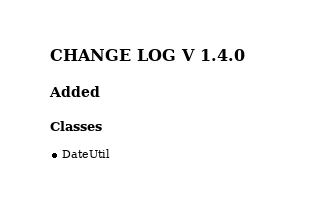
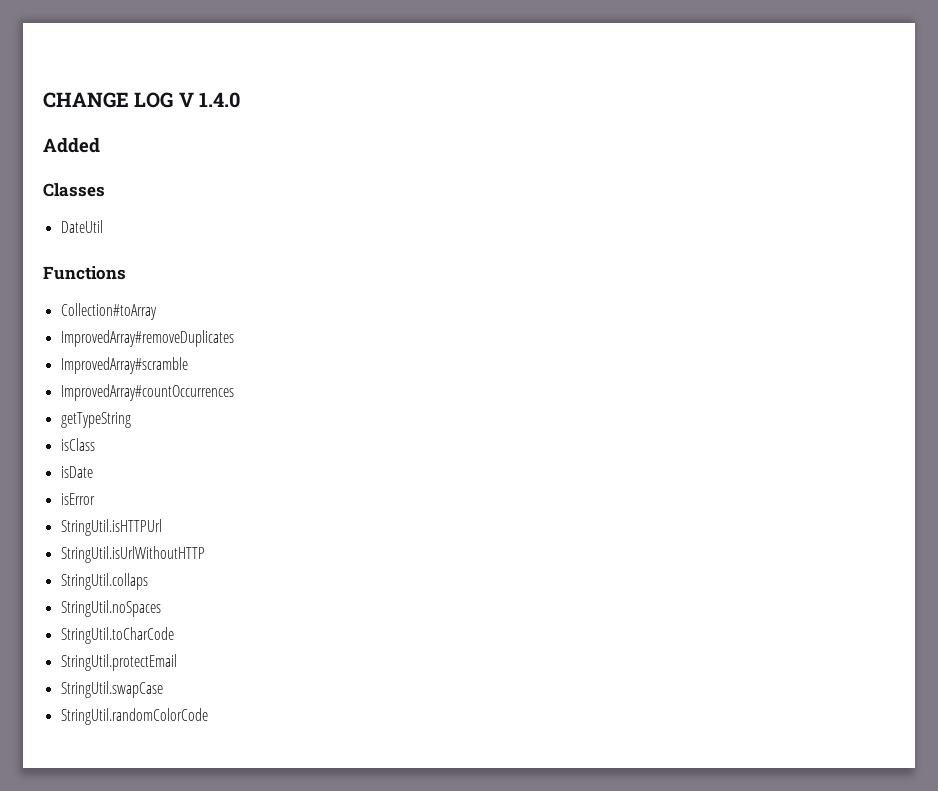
(111, 153) none -> [43,266,126,280] [60,303,157,320] [60,330,234,347] [60,357,188,374] [60,384,234,401] [60,412,131,428] [60,438,95,451] [60,466,93,478] [60,493,95,505] [60,519,162,536] [60,546,205,563] [60,573,148,590] [60,600,161,617] [60,627,174,644] [60,654,177,671] [60,681,163,698] [60,708,208,725] // Functions // Collection#toArray // ImprovedArray#removeDuplicates // ImprovedArray#scramble // ImprovedArray#countOccurrences // getTypeString // isClass // isDate // isError // StringUtil.isHTTPUrl // StringUtil.isUrlWithoutHTTP // StringUtil.collaps // StringUtil.noSpaces // StringUtil.toCharCode // StringUtil.protectEmail // StringUtil.swapCase // StringUtil.randomColorCode

